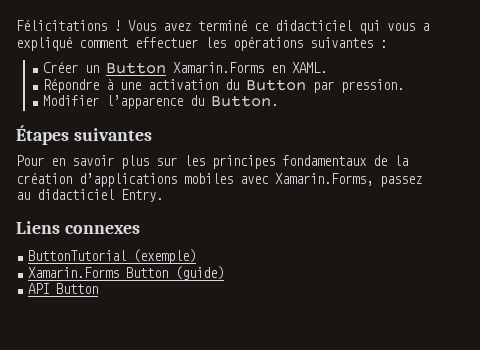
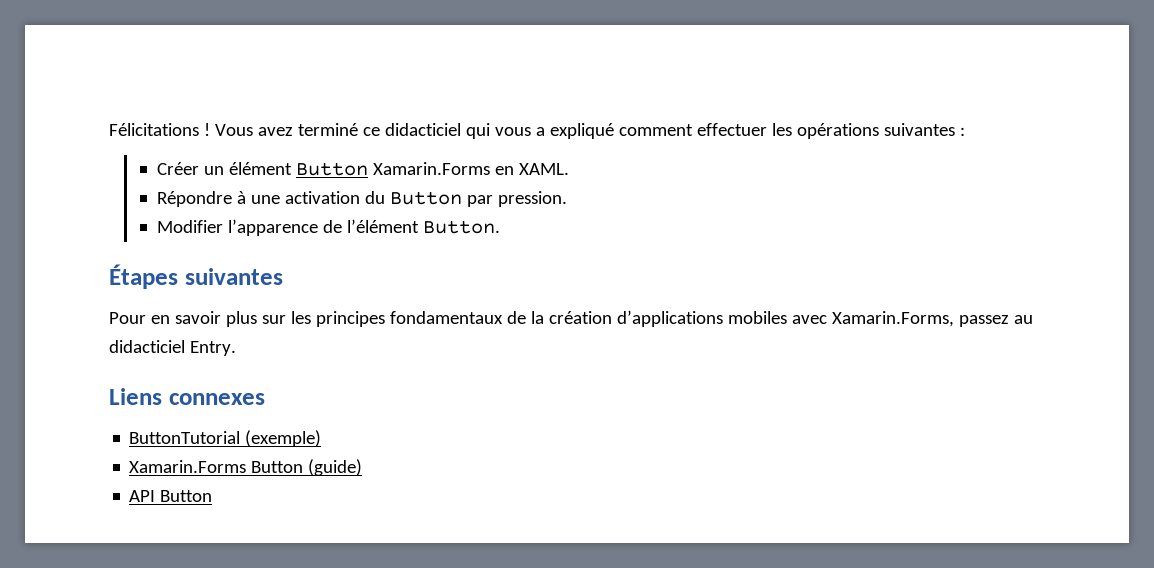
(99, 69) none -> [229,162,293,175] élément
[189,95,204,106] du -> [323,219,420,233] de l’élément

